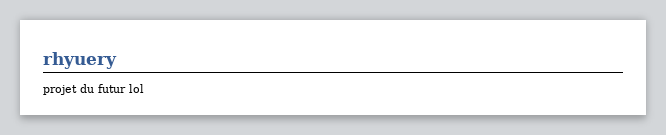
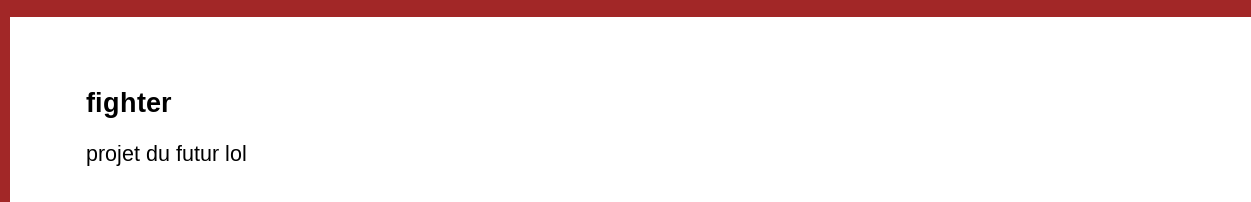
[43,52,117,69] rhyuery -> [86,92,172,118] fighter

